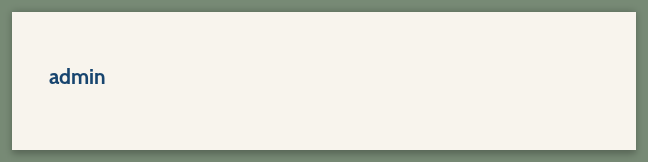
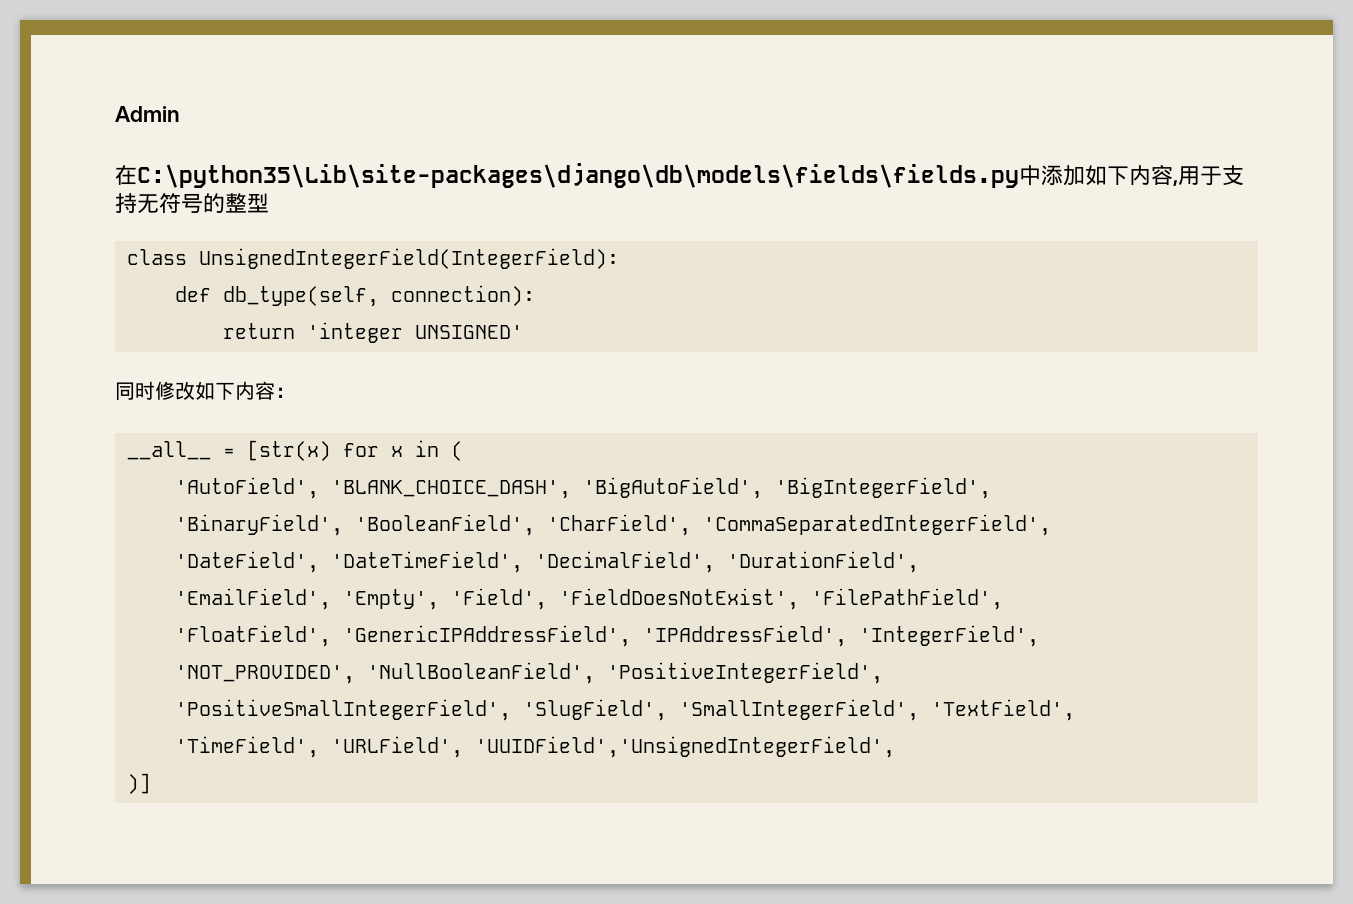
[49,68,106,84] admin -> [115,106,180,122] [115,163,1244,188] [115,193,269,214] [127,248,619,269] [175,285,535,307] [223,322,523,343] [115,381,295,400] [127,440,463,461] [175,477,991,499] [175,514,1051,536] [175,551,919,573] [175,588,1003,610] [175,625,1039,647] [175,662,883,684] [175,699,1075,721] [175,736,895,758] [127,773,151,794] Admin // 在C:\python35\Lib\site-packages\django\db\models\fields\fields.py中添加如下内容,用于支持无符号的整型 // class UnsignedIntegerField(IntegerField): // def db_type(self, connection): // return 'integer UNSIGNED' // 同时修改如下内容： // __all__ = [str(x) for x in ( // 'AutoField', 'BLANK_CHOICE_DASH', 'BigAutoField', 'BigIntegerField', // 'BinaryField', 'BooleanField', 'CharField', 'CommaSeparatedIntegerField', // 'DateField', 'DateTimeField', 'DecimalField', 'DurationField', // 'EmailField', 'Empty', 'Field', 'FieldDoesNotExist', 'FilePathField', // 'FloatField', 'GenericIPAddressField', 'IPAddressField', 'IntegerField', // 'NOT_PROVIDED', 'NullBooleanField', 'PositiveIntegerField', // 'PositiveSmallIntegerField', 'SlugField', 'SmallIntegerField', 'TextField', // 'TimeField', 'URLField', 'UUIDField','UnsignedIntegerField', // )]

